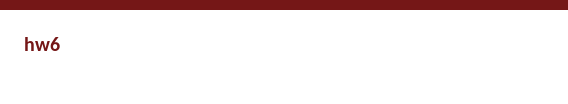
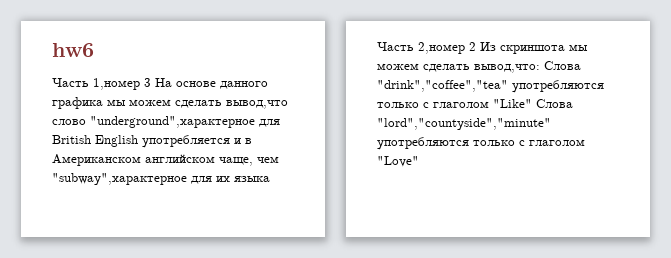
(60, 44) none -> [52,78,268,90] [52,97,288,109] [52,116,280,128] [52,135,252,148] [52,154,279,166] [52,173,270,185] [377,42,588,54] [377,61,581,73] [377,80,604,93] [377,99,573,108] [377,118,551,130] [377,137,585,150] [377,156,419,167] // Часть 1,номер 3 На основе данного графика мы можем сделать вывод,что слово "underground",характерное для British English употребляется и в Американском английском чаще, чем "subway",характерное для их языка Часть 2,номер 2 Из скриншота мы можем сделать вывод,что: Слова "drink","coffee","tea" употребляются только с глаголом "Like" Слова "lord","countyside","minute" употребляются только с глаголом "Love"

